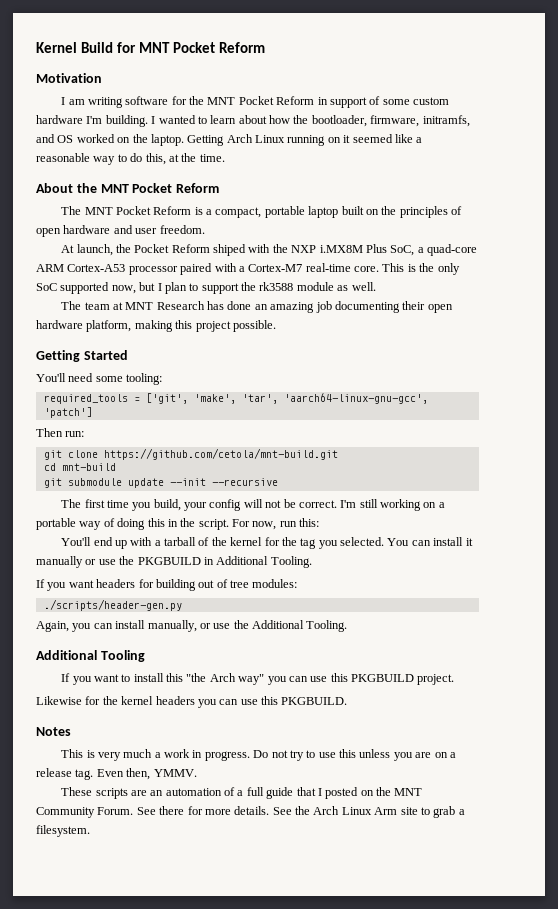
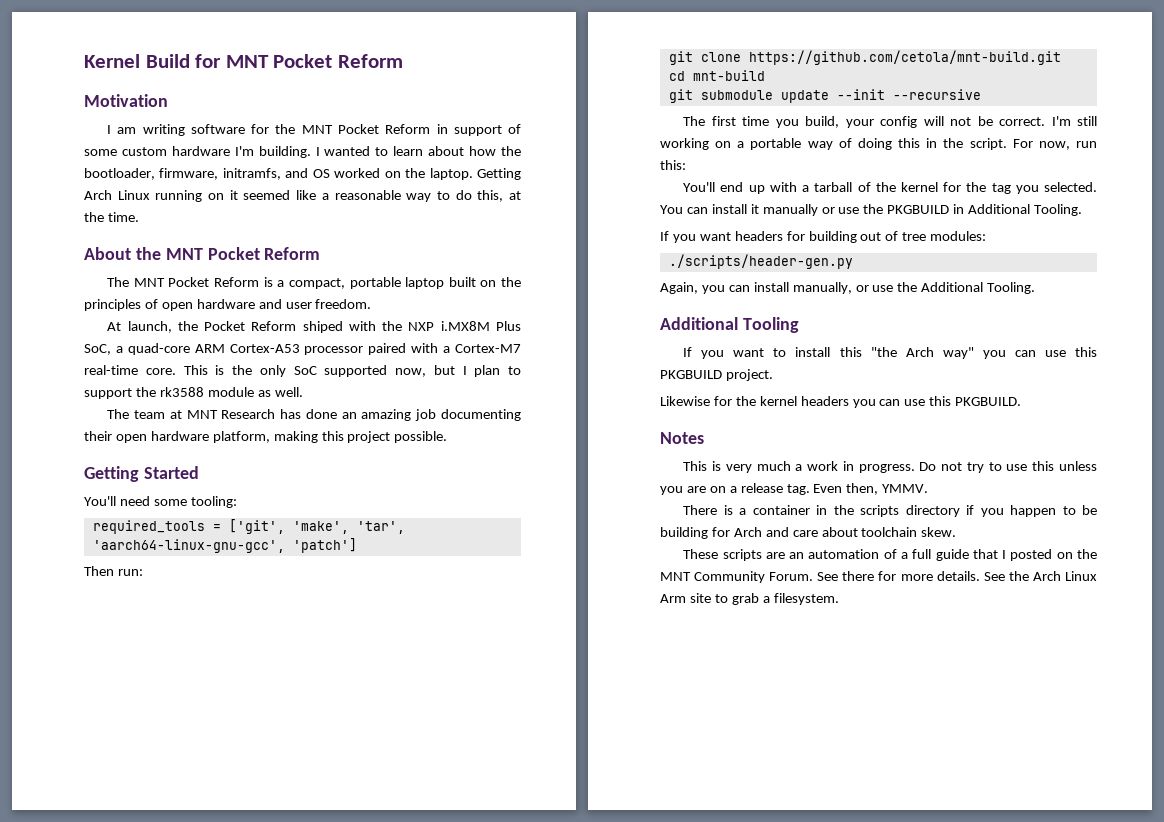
(197, 773) none -> [683,505,1097,517] [660,527,957,539] // There is a container in the scripts directory if you happen to be building for Arch and care about toolchain skew.

